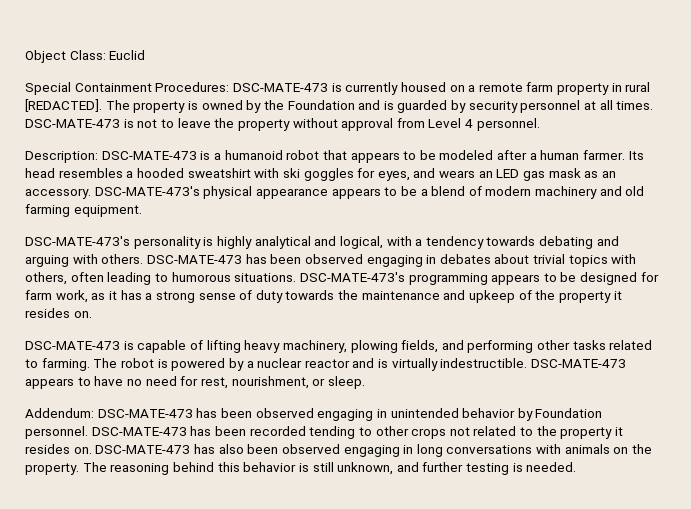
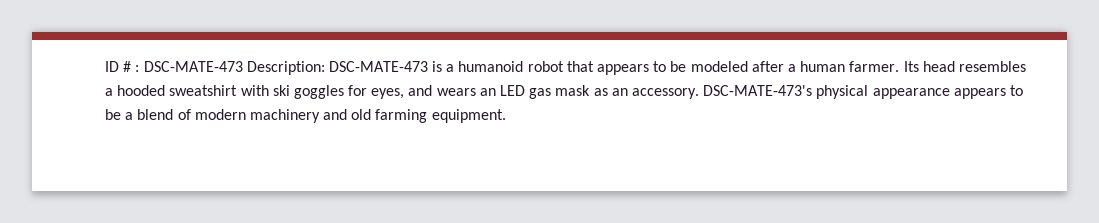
[25,50,146,63] [25,82,651,95] [25,99,654,113] [25,118,540,131] Object Class: Euclid // Special Containment Procedures: DSC-MATE-473 is currently housed on a remote farm property in rural [REDACTED]. The property is owned by the Foundation and is guarded by security personnel at all times. DSC-MATE-473 is not to leave the property without approval from Level 4 personnel. // -> [105,61,243,72] ID # : DSC-MATE-473
[25,236,619,249] [25,254,637,267] [25,272,659,285] [25,290,622,303] [25,308,92,318] [25,340,653,353] [25,358,627,371] [25,376,365,389] [25,408,603,421] [25,426,624,439] [25,444,653,457] [25,462,577,475] // DSC-MATE-473's personality is highly analytical and logical, with a tendency towards debating and arguing with others. DSC-MATE-473 has been observed engaging in debates about trivial topics with others, often leading to humorous situations. DSC-MATE-473's programming appears to be designed for farm work, as it has a strong sense of duty towards the maintenance and upkeep of the property it resides on. // DSC-MATE-473 is capable of lifting heavy machinery, plowing fields, and performing other tasks related to farming. The robot is powered by a nuclear reactor and is virtually indestructible. DSC-MATE-473 appears to have no need for rest, nourishment, or sleep. // Addendum: DSC-MATE-473 has been observed engaging in unintended behavior by Foundation personnel. DSC-MATE-473 has been recorded tending to other crops not related to the property it resides on. DSC-MATE-473 has also been observed engaging in long conversations with animals on the property. The reasoning behind this behavior is still unknown, and further testing is needed. -> (506, 116) none

